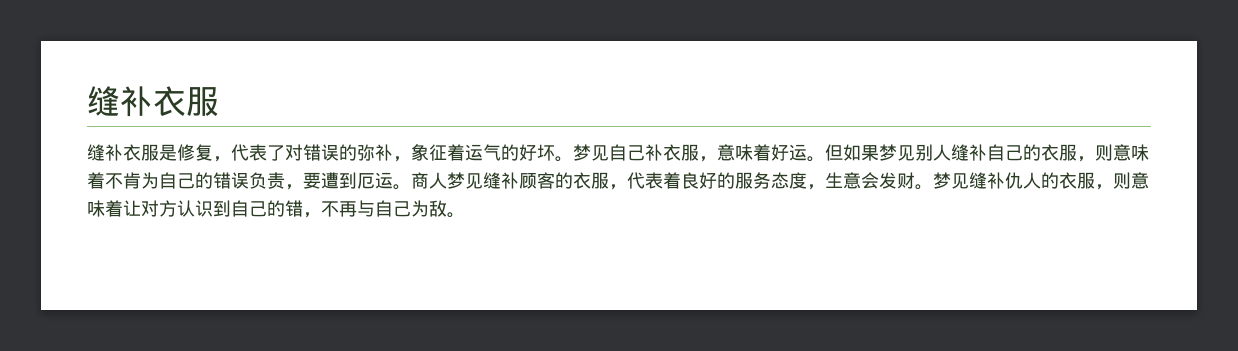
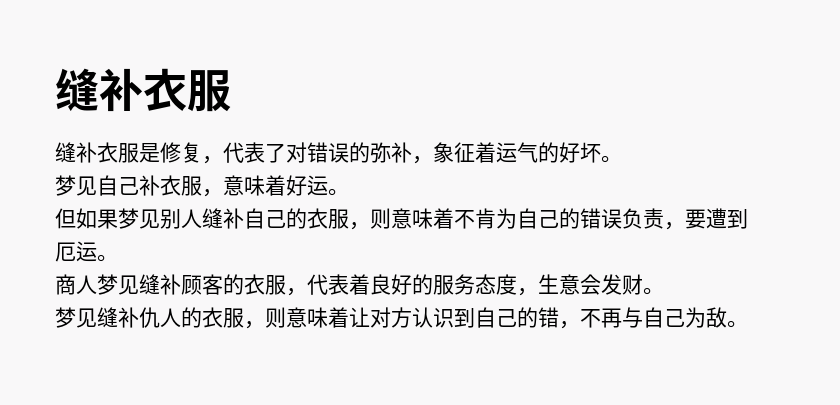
(573, 159) none -> (622, 159) //
(825, 159) none -> (349, 192) //
(411, 187) none -> (118, 258) //
(933, 187) none -> (664, 291) //

